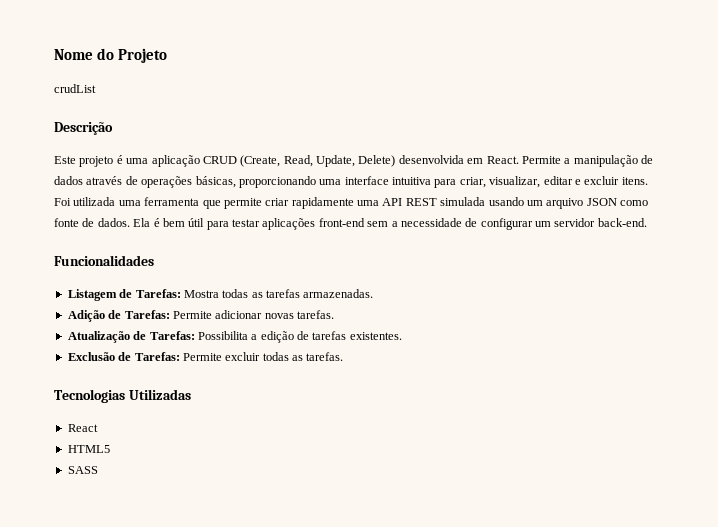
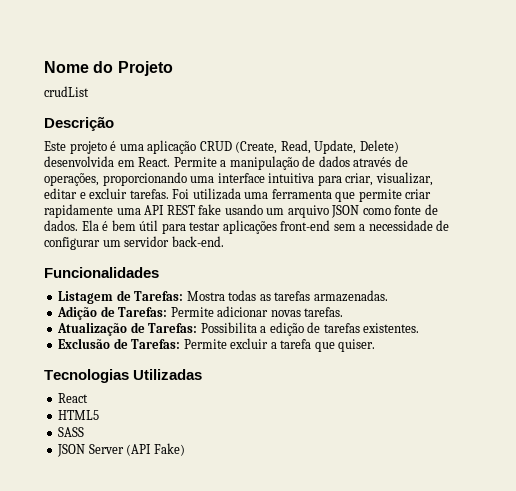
[141,176,236,188] operações básicas, -> [44,173,99,186] operações,
[621,177,648,185] itens. -> [129,189,169,199] tarefas.
[440,197,486,206] simulada -> [198,204,222,215] fake
[262,352,344,361] todas as tarefas. -> [270,339,376,352] a tarefa que quiser.
(98, 470) none -> [57,443,185,457] // JSON Server (API Fake)

